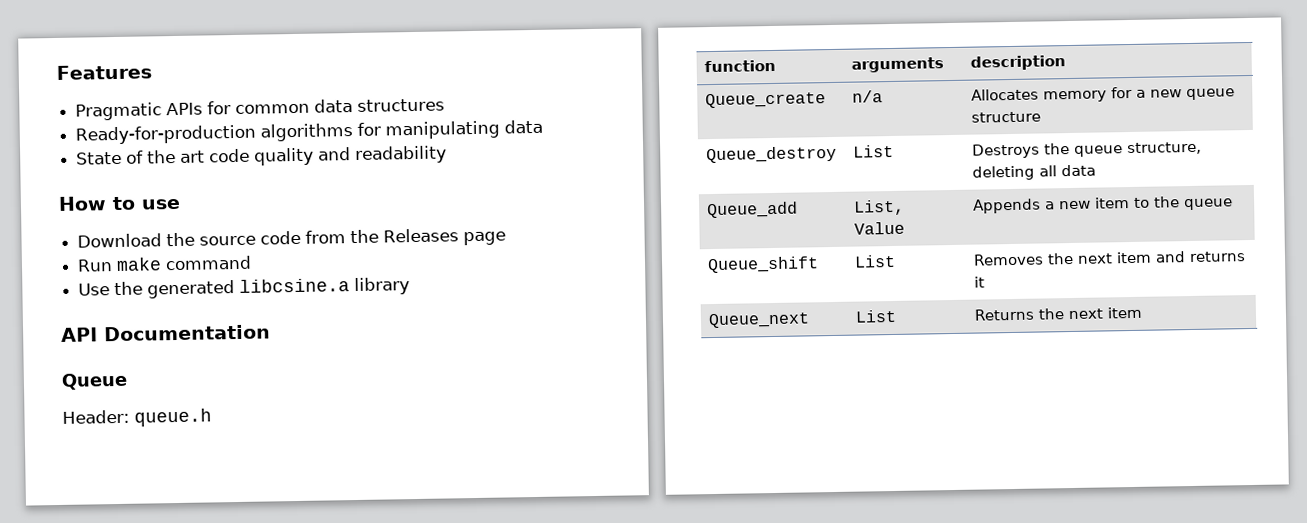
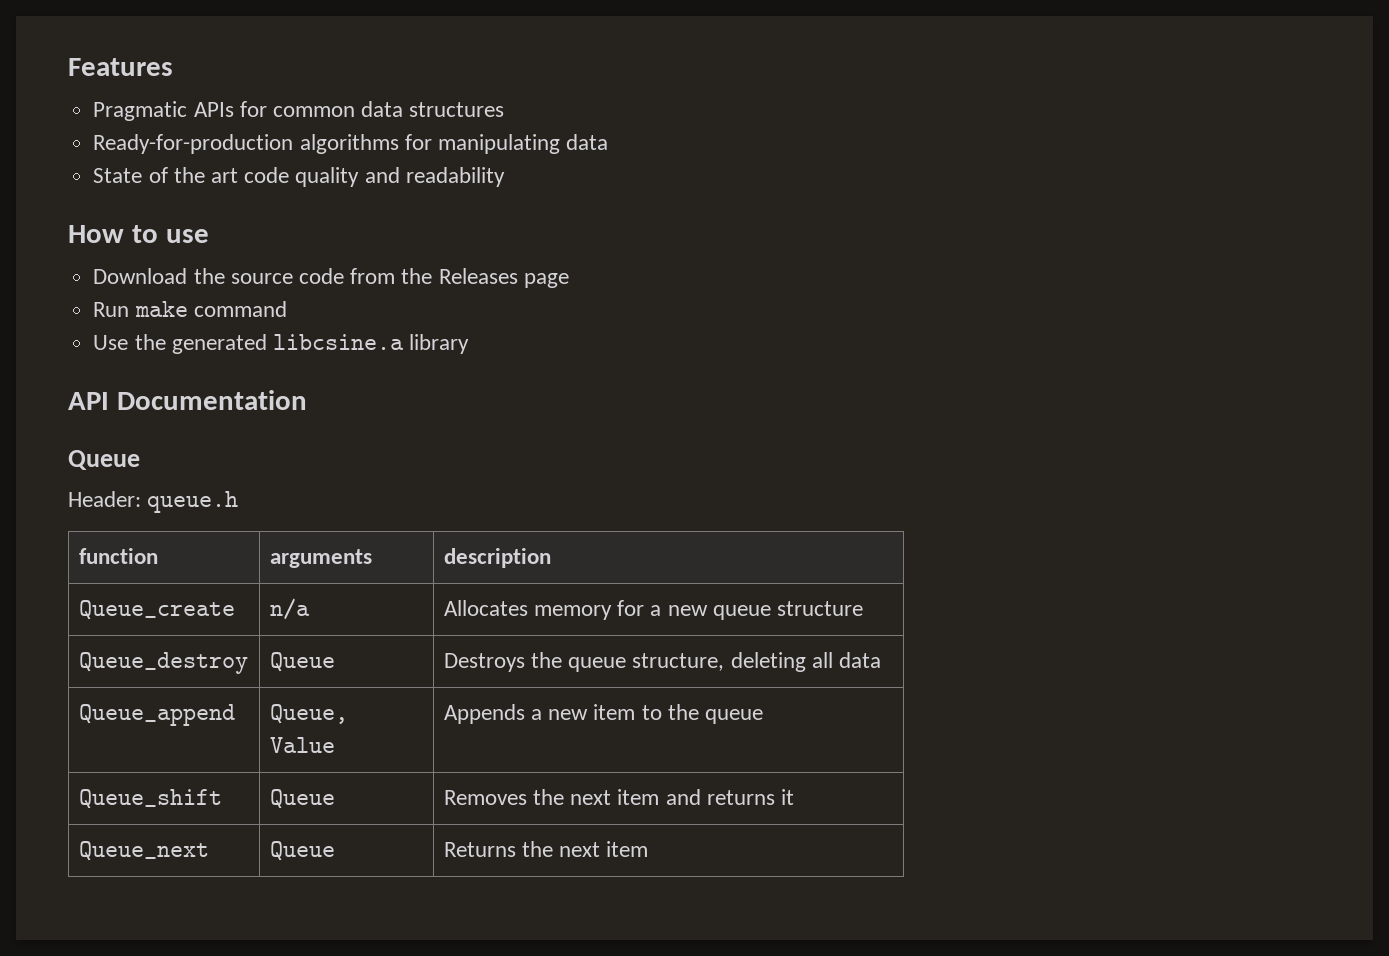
[853,144,895,158] List -> [269,652,335,672] Queue
[707,201,799,219] [854,199,906,216] Queue_add | List, -> [78,704,235,726] [269,704,348,724] Queue_append | Queue,
[854,254,897,268] List -> [269,789,335,809] Queue
[855,309,898,323] List -> [269,841,335,861] Queue

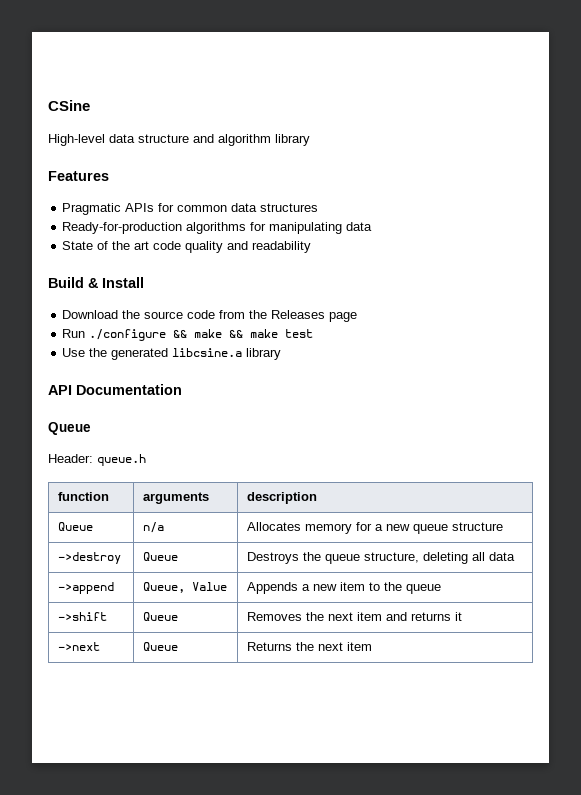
(68, 67) none -> [48,100,90,111] [48,134,310,146] CSine // High-level data structure and algorithm library //
[68,225,209,243] How to use -> [48,277,144,288] Build & Install
[134,301,287,317] make command -> [89,329,314,341] ./configure && make && make test
[78,600,235,620] Queue_create -> [58,522,94,531] Queue
[78,652,248,674] Queue_destroy -> [58,552,122,564] ->destroy
[78,704,235,726] Queue_append -> [58,582,115,594] ->append
[78,789,222,809] Queue_shift -> [58,612,108,621] ->shift
[78,841,209,861] Queue_next -> [58,642,101,651] ->next

